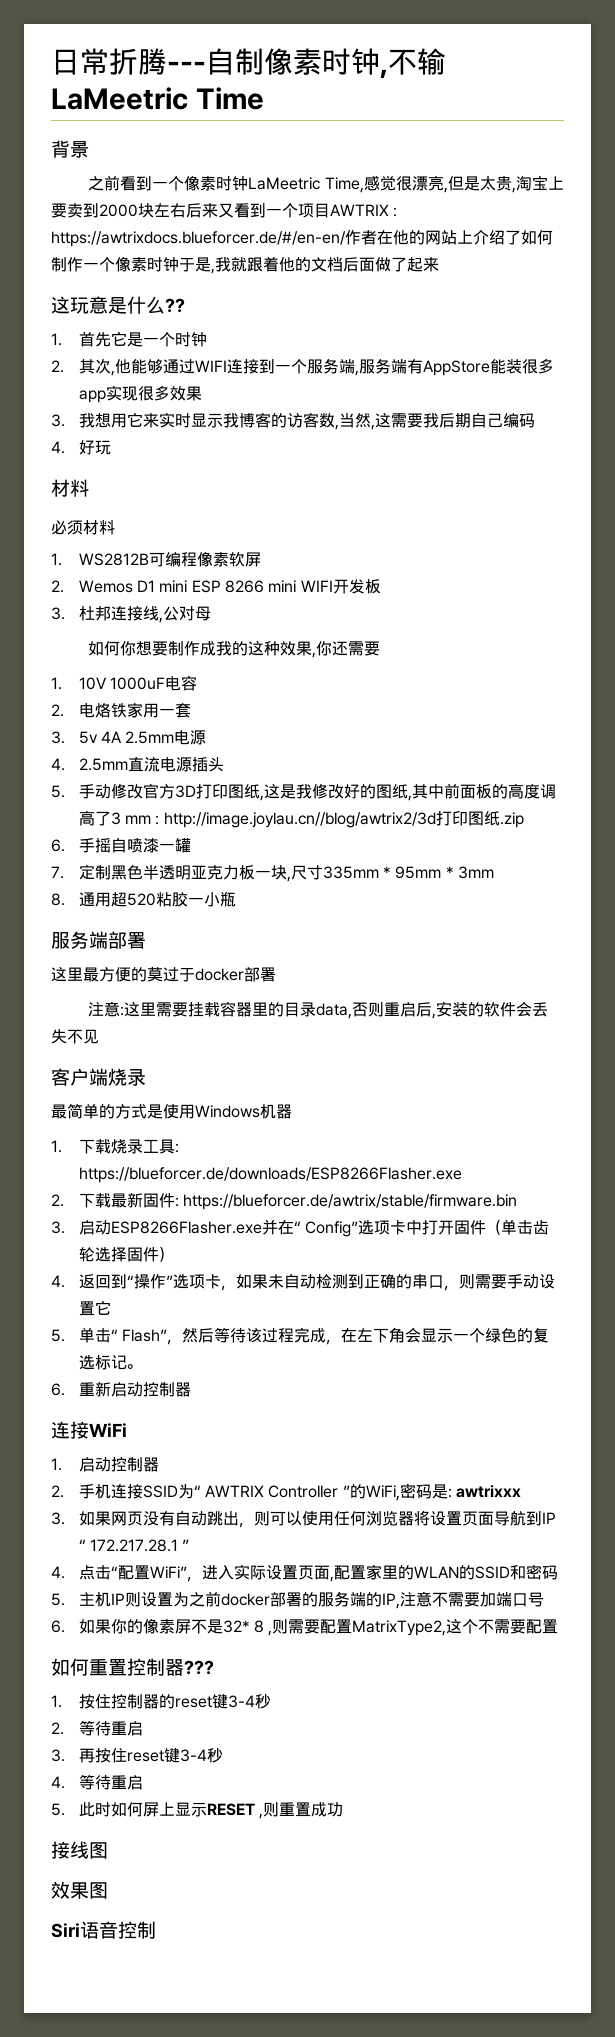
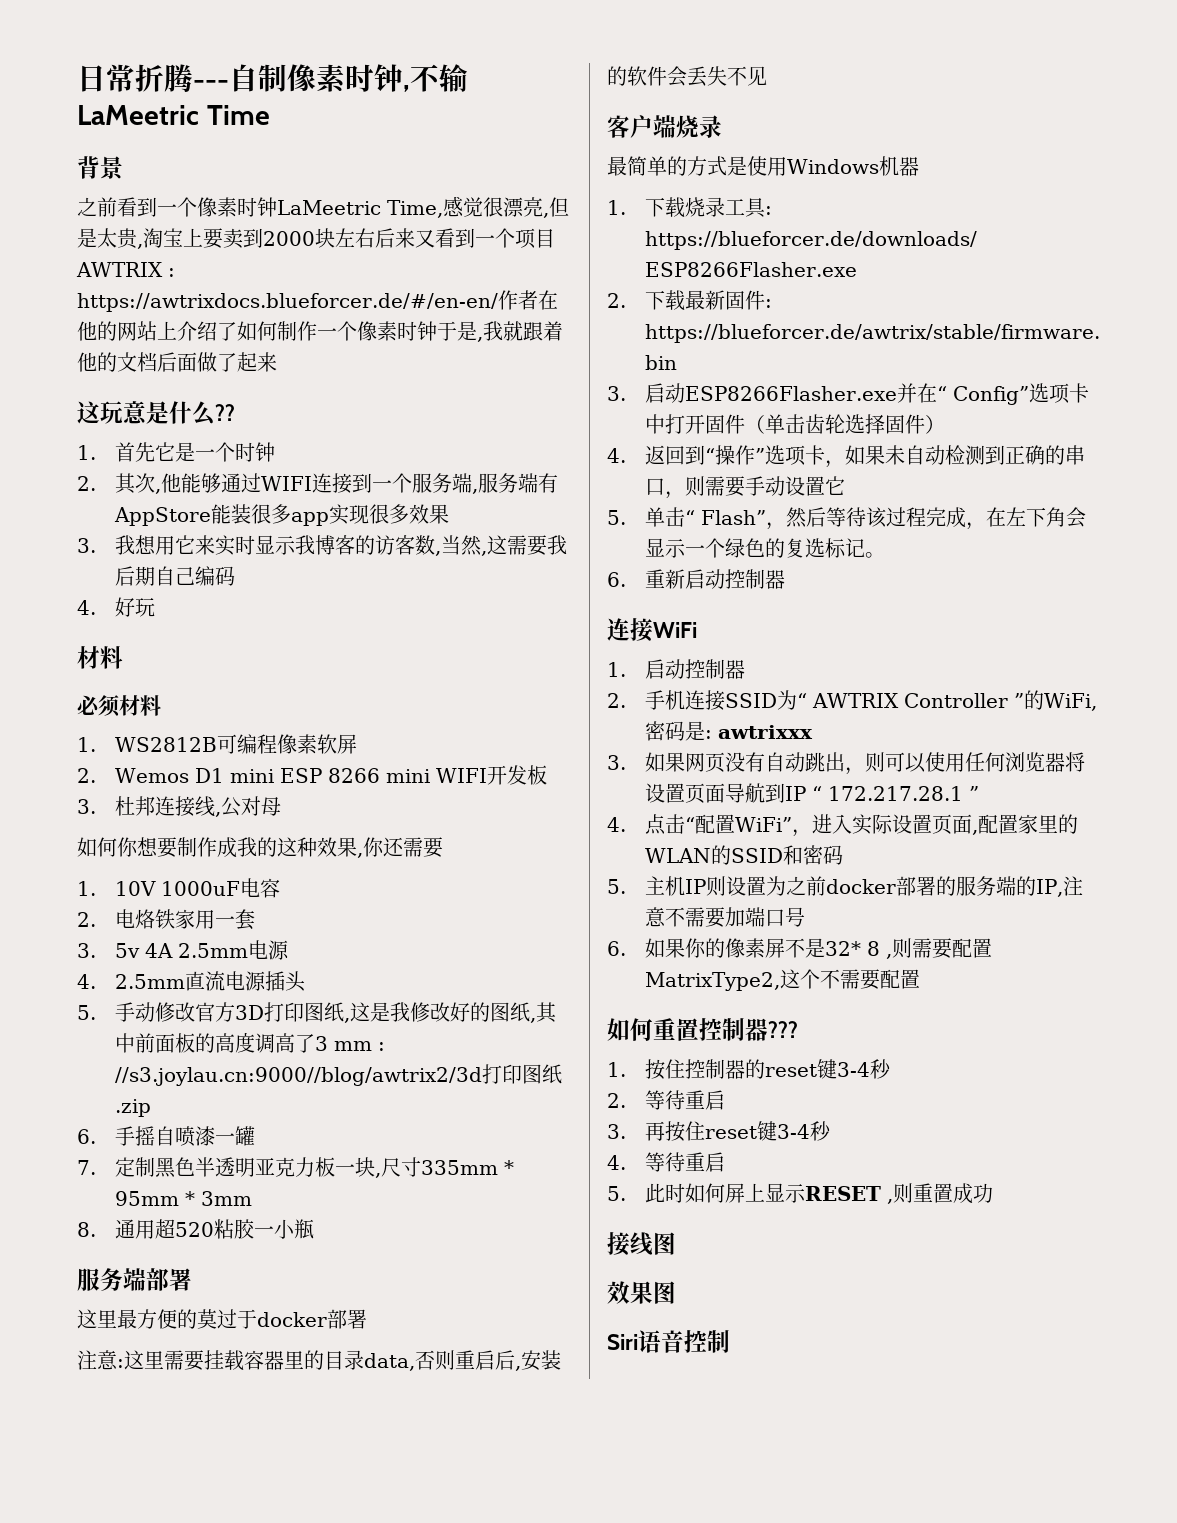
[163,812,436,828] http://image.joylau.cn//blog/awtrix2/3d -> [114,1067,482,1086] //s3.joylau.cn:9000//blog/awtrix2/3d

